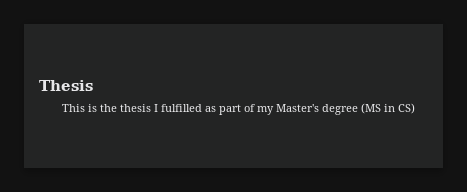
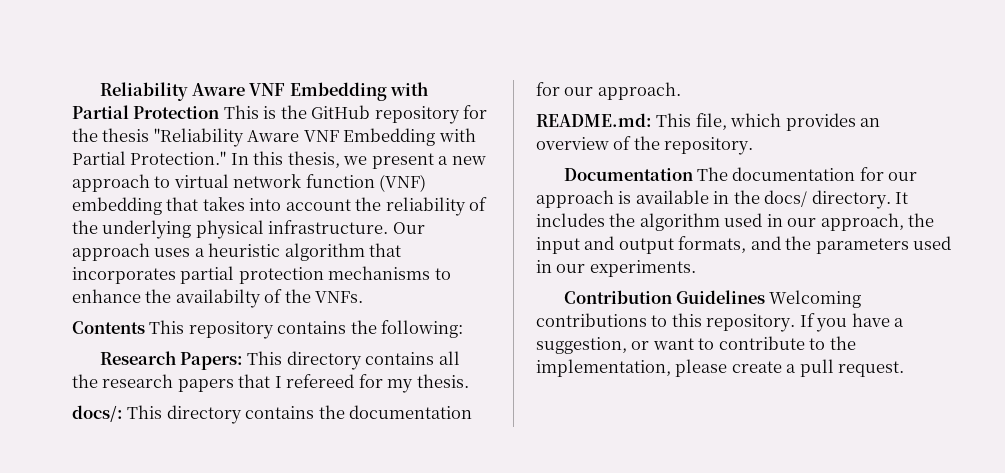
[39,80,93,91] [61,103,415,115] Thesis // This is the thesis I fulfilled as part of my Master's degree (MS in CS) -> [99,82,429,101] [72,105,488,124] [72,128,476,147] [72,151,486,169] [72,174,427,192] [72,197,488,216] [72,220,425,239] [72,243,402,261] [72,266,451,284] [72,289,364,308] [72,320,464,339] [99,351,460,370] [72,374,469,393] [72,405,473,424] [536,82,681,100] [536,113,881,131] [536,136,754,155] [563,167,918,181] [536,190,909,209] [536,213,935,231] [536,236,952,254] [536,260,696,277] [563,290,862,308] [536,313,905,332] [536,336,856,354] [536,359,905,377] Reliability Aware VNF Embedding with Partial Protection This is the GitHub repository for the thesis "Reliability Aware VNF Embedding with Partial Protection." In this thesis, we present a new approach to virtual network function (VNF) embedding that takes into account the reliability of the underlying physical infrastructure. Our approach uses a heuristic algorithm that incorporates partial protection mechanisms to enhance the availabilty of the VNFs. // Contents This repository contains the following: // Research Papers: This directory contains all the research papers that I refereed for my thesis. // docs/: This directory contains the documentation for our approach. // README.md: This file, which provides an overview of the repository. // Documentation The documentation for our approach is available in the docs/ directory. It includes the algorithm used in our approach, the input and output formats, and the parameters used in our experiments. // Contribution Guidelines Welcoming contributions to this repository. If you have a suggestion, or want to contribute to the implementation, please create a pull request.

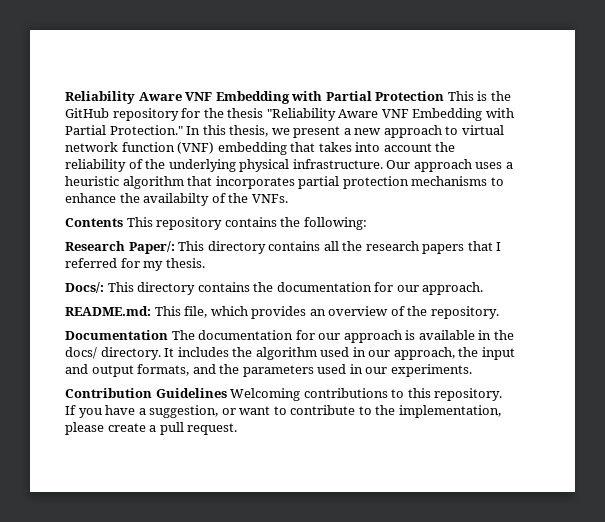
[180,352,244,370] Papers: -> [128,241,175,254] Paper/:
[286,374,355,388] refereed -> [65,258,117,268] referred
[72,405,123,422] docs/: -> [65,282,104,293] Docs/:

